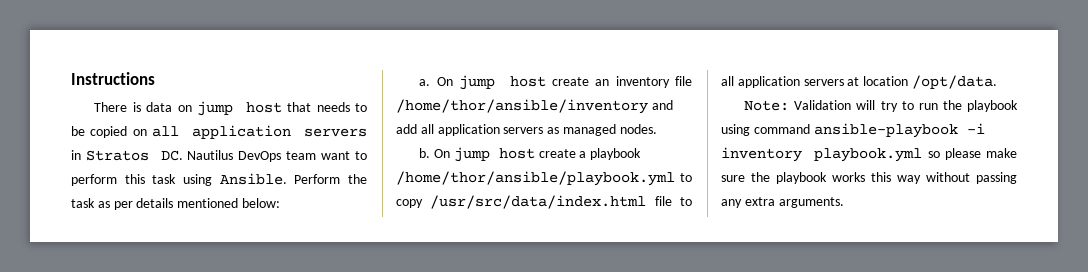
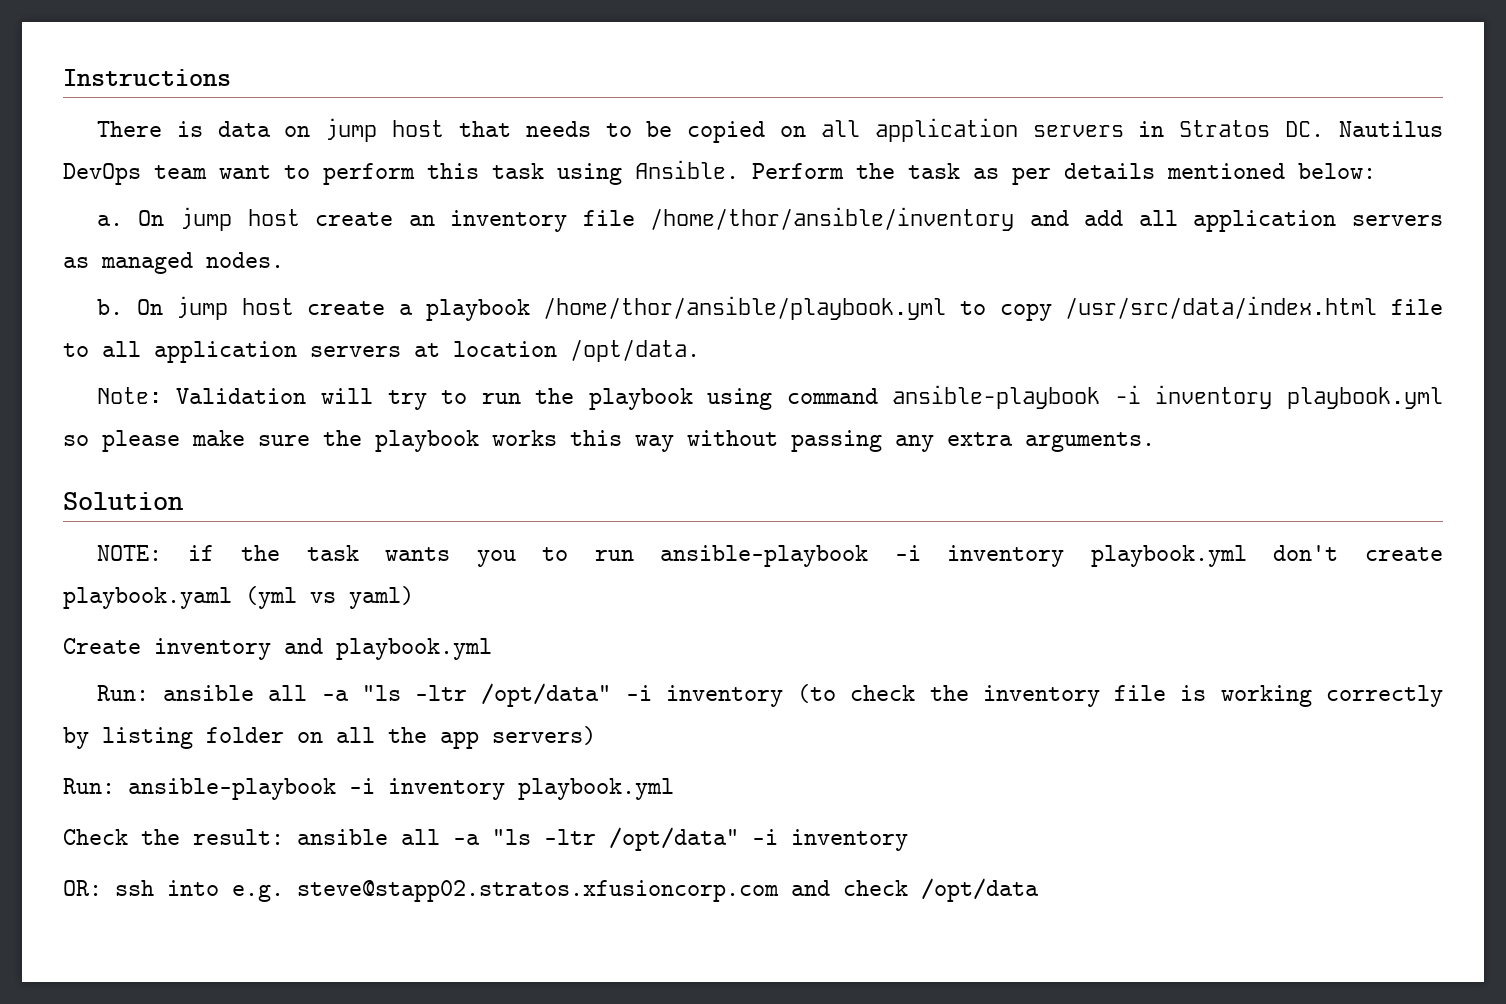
(844, 202) none -> [63,492,184,510] [96,545,1443,567] [63,586,414,609] [63,638,492,660] [96,683,1444,707] [63,726,596,749] [63,778,674,800] [63,827,908,851] [63,878,1039,902] // Solution // NOTE: if the task wants you to run ansible-playbook -i inventory playbook.yml don't create playbook.yaml (yml vs yaml) // Create inventory and playbook.yml // Run: ansible all -a "ls -ltr /opt/data" -i inventory (to check the inventory file is working correctly by listing folder on all the app servers) // Run: ansible-playbook -i inventory playbook.yml // Check the result: ansible all -a "ls -ltr /opt/data" -i inventory // OR: ssh into e.g. steve@stapp02.stratos.xfusioncorp.com and check /opt/data

